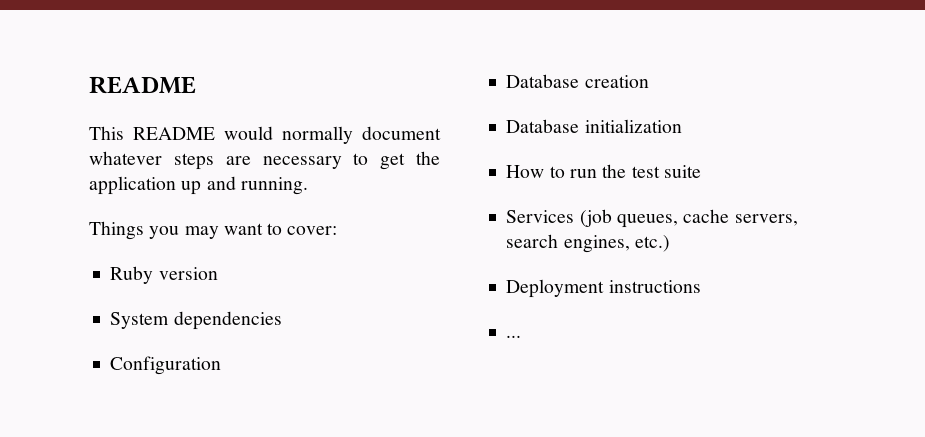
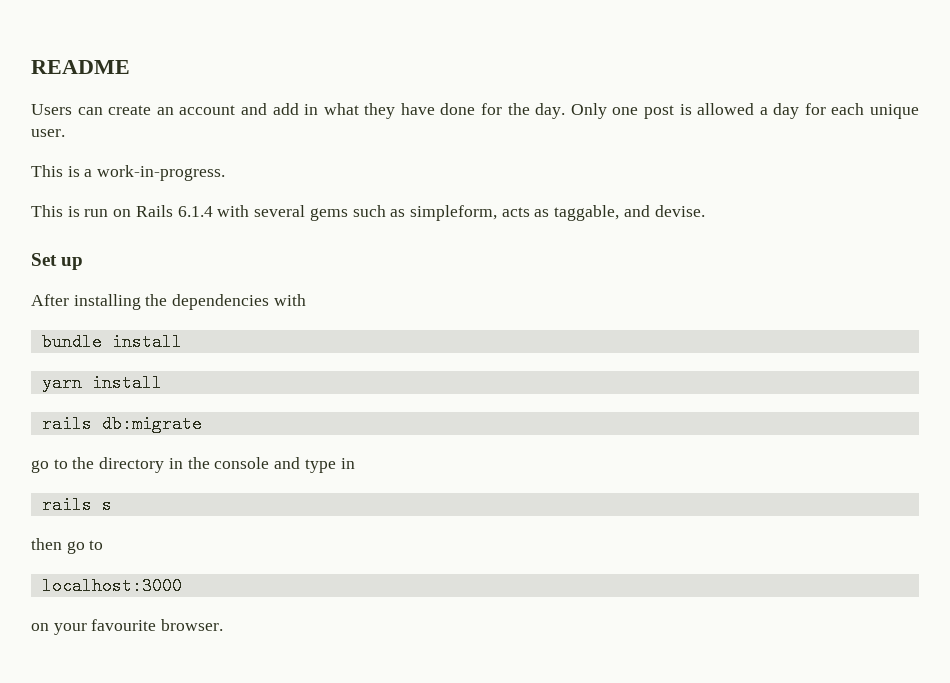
[89,126,441,144] [89,151,440,170] [89,176,308,195] [89,221,338,240] [110,266,218,284] [110,311,282,330] [110,356,222,375] [506,74,649,88] [506,119,682,133] [506,164,701,178] [506,209,798,228] [506,234,670,253] [506,279,701,298] [506,335,522,338] This README would normally document whatever steps are necessary to get the application up and running. // Things you may want to cover: // Ruby version // System dependencies // Configuration // Database creation // Database initialization // How to run the test suite // Services (job queues, cache servers, search engines, etc.) // Deployment instructions // ... -> [31,103,920,119] [31,129,65,137] [31,165,226,181] [31,205,705,221] [31,253,84,270] [31,294,306,310] [41,333,182,351] [41,374,162,392] [41,415,202,433] [31,457,355,473] [41,496,112,514] [31,538,104,554] [41,577,182,595] [31,619,224,635] Users can create an account and add in what they have done for the day. Only one post is allowed a day for each unique user. // This is a work-in-progress. // This is run on Rails 6.1.4 with several gems such as simpleform, acts as taggable, and devise. // Set up // After installing the dependencies with // bundle install // yarn install // rails db:migrate // go to the directory in the console and type in // rails s // then go to // localhost:3000 // on your favourite browser.

